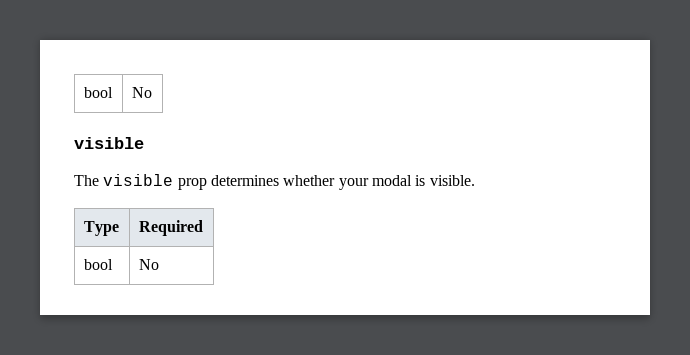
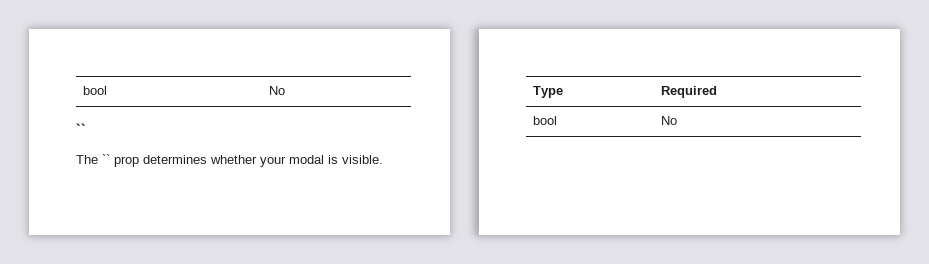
[74,137,144,149] visible -> [76,123,86,135] ``
[103,174,174,186] visible -> [102,154,110,164] ``

